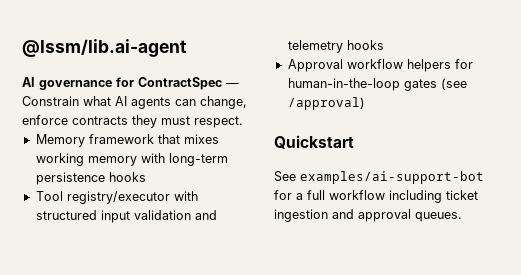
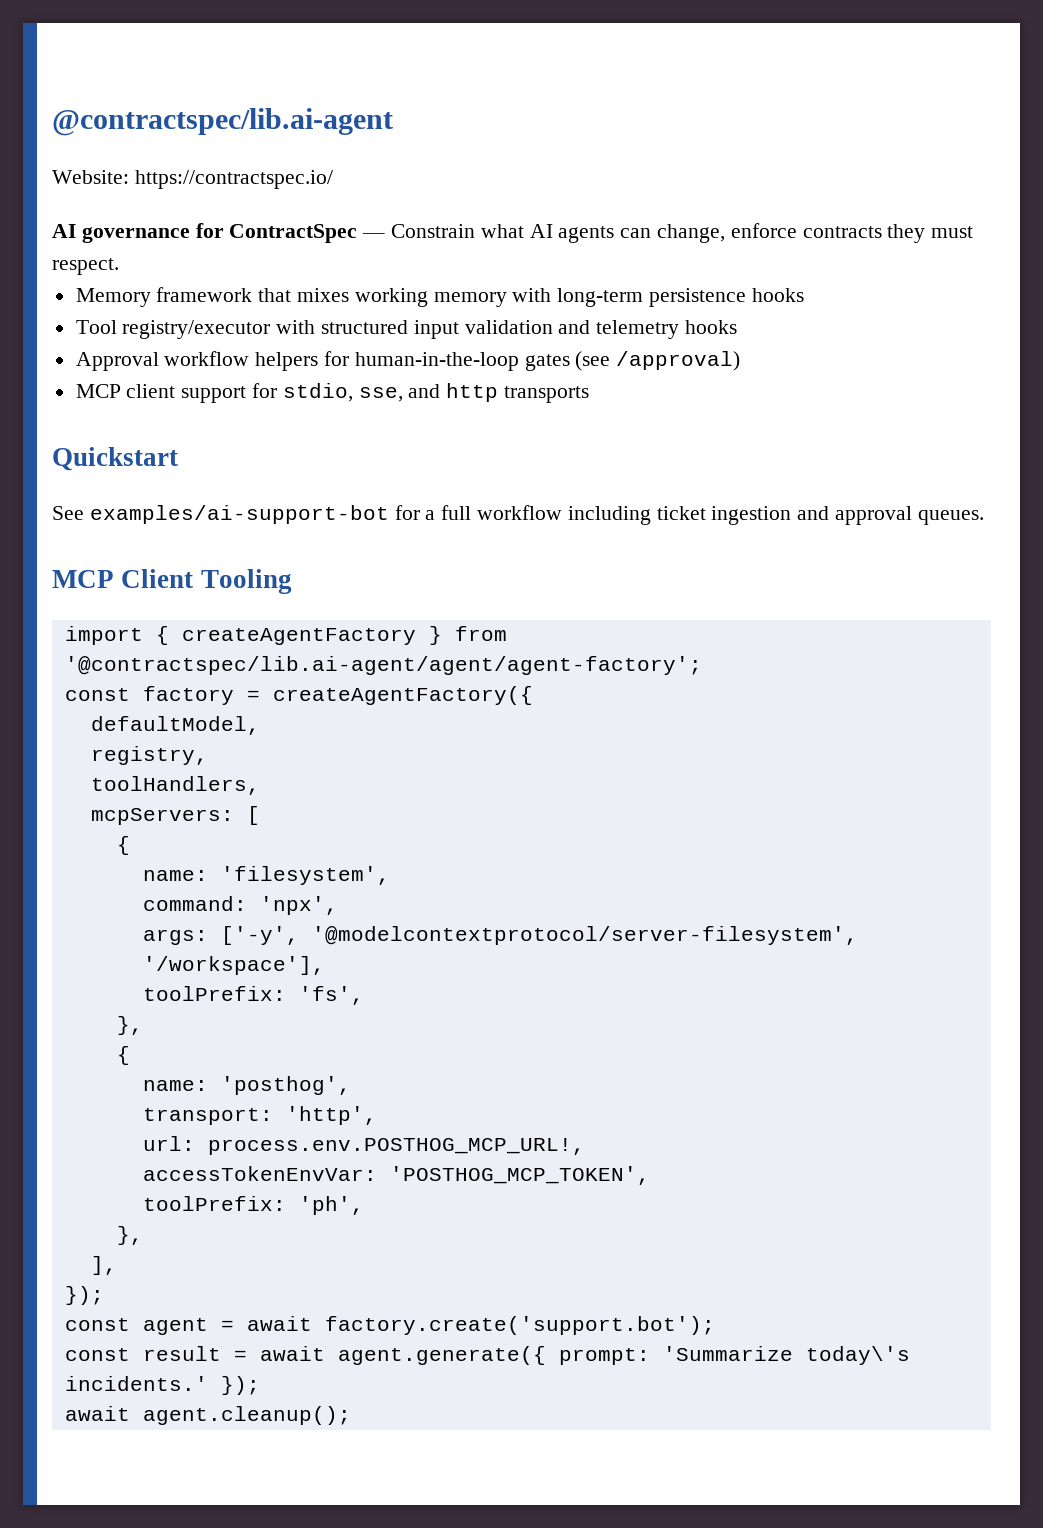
[22,39,187,57] @lssm/lib.ai-agent -> [52,108,393,136] [52,170,333,189] @contractspec/lib.ai-agent // Website: https://contractspec.io/
(365, 103) none -> [75,383,590,403] // MCP client support for stdio, sse, and http transports
(462, 217) none -> [52,569,292,594] [64,626,507,645] [64,656,702,675] [64,686,533,705] [90,716,260,735] [90,746,208,765] [90,776,260,795] [90,806,260,825] [116,836,130,855] [142,866,390,885] [142,896,338,915] [142,926,858,945] [142,956,325,975] [142,986,364,1005] [116,1016,143,1035] [116,1046,130,1065] [142,1076,351,1095] [142,1106,377,1125] [142,1136,585,1155] [142,1166,650,1185] [142,1196,364,1215] [116,1226,143,1245] [90,1256,117,1275] [64,1286,104,1305] [64,1316,715,1335] [64,1346,910,1365] [64,1376,260,1395] [64,1406,351,1425] // MCP Client Tooling // import { createAgentFactory } from '@contractspec/lib.ai-agent/agent/agent-factory'; // const factory = createAgentFactory({ // defaultModel, // registry, // toolHandlers, // mcpServers: [ // { // name: 'filesystem', // command: 'npx', // args: ['-y', '@modelcontextprotocol/server-filesystem', '/workspace'], // toolPrefix: 'fs', // }, // { // name: 'posthog', // transport: 'http', // url: process.env.POSTHOG_MCP_URL!, // accessTokenEnvVar: 'POSTHOG_MCP_TOKEN', // toolPrefix: 'ph', // }, // ], // }); // const agent = await factory.create('support.bot'); // const result = await agent.generate({ prompt: 'Summarize today\'s incidents.' }); // await agent.cleanup();

